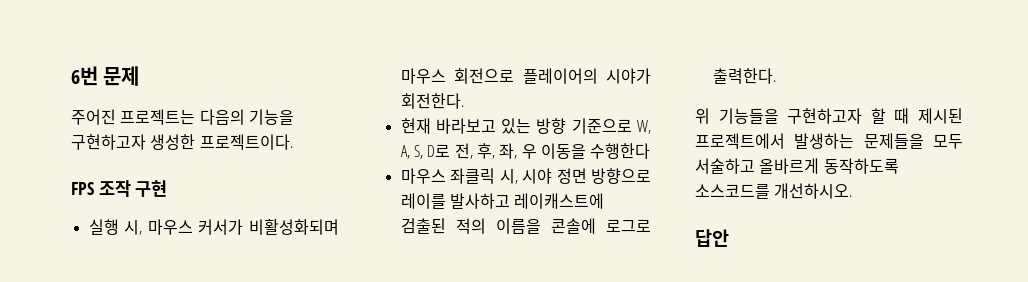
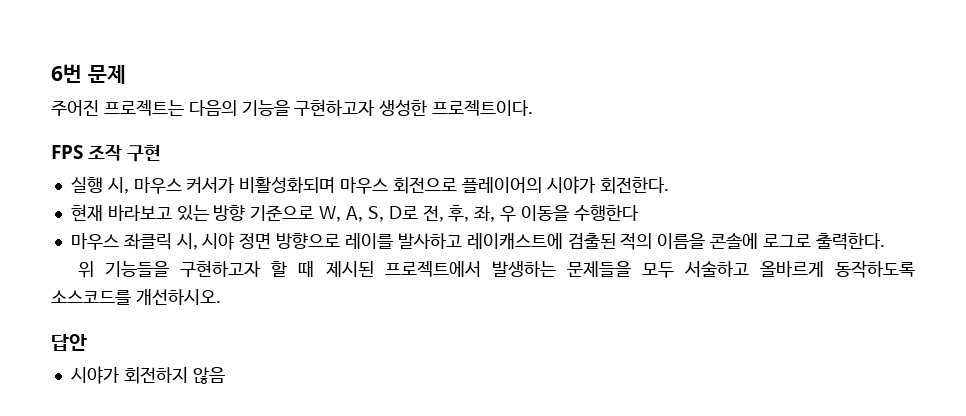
(729, 238) none -> [70,366,225,384] // 시야가 회전하지 않음

